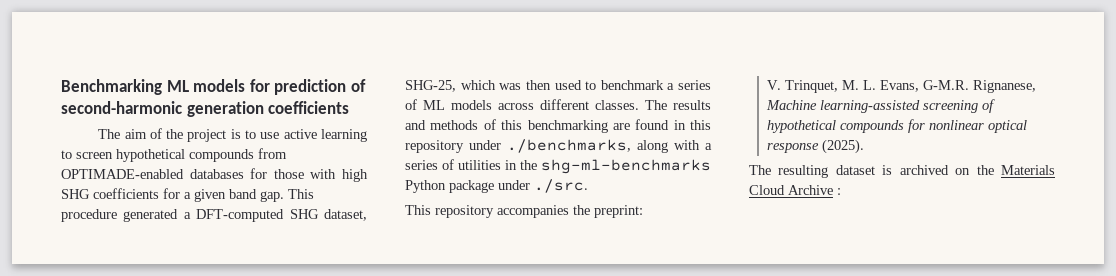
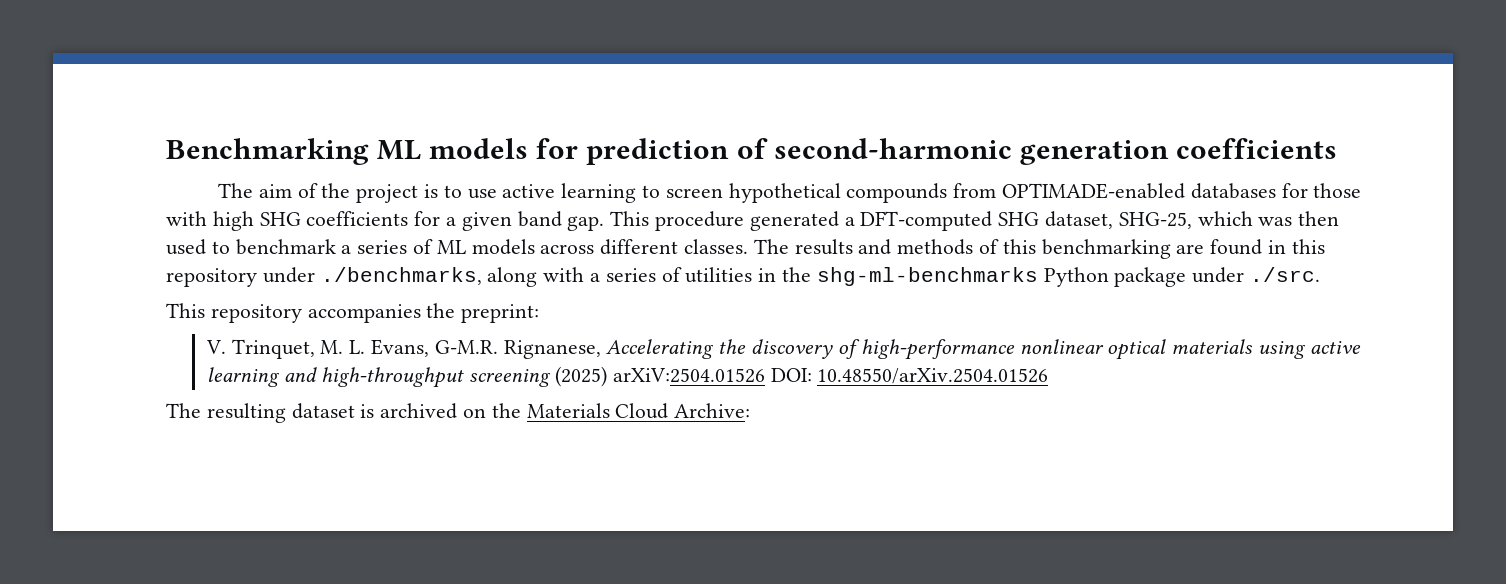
[766,99,996,113] [767,119,1028,133] [767,139,865,154] Machine learning-assisted screening of hypothetical compounds for nonlinear optical response (2025). -> [606,339,1361,360] [206,366,1049,388] Accelerating the discovery of high-performance nonlinear optical materials using active learning and high-throughput screening (2025) arXiV:2504.01526 DOI: 10.48550/arXiv.2504.01526
[788,185,841,195] Archive : -> [674,403,751,418] Archive:

